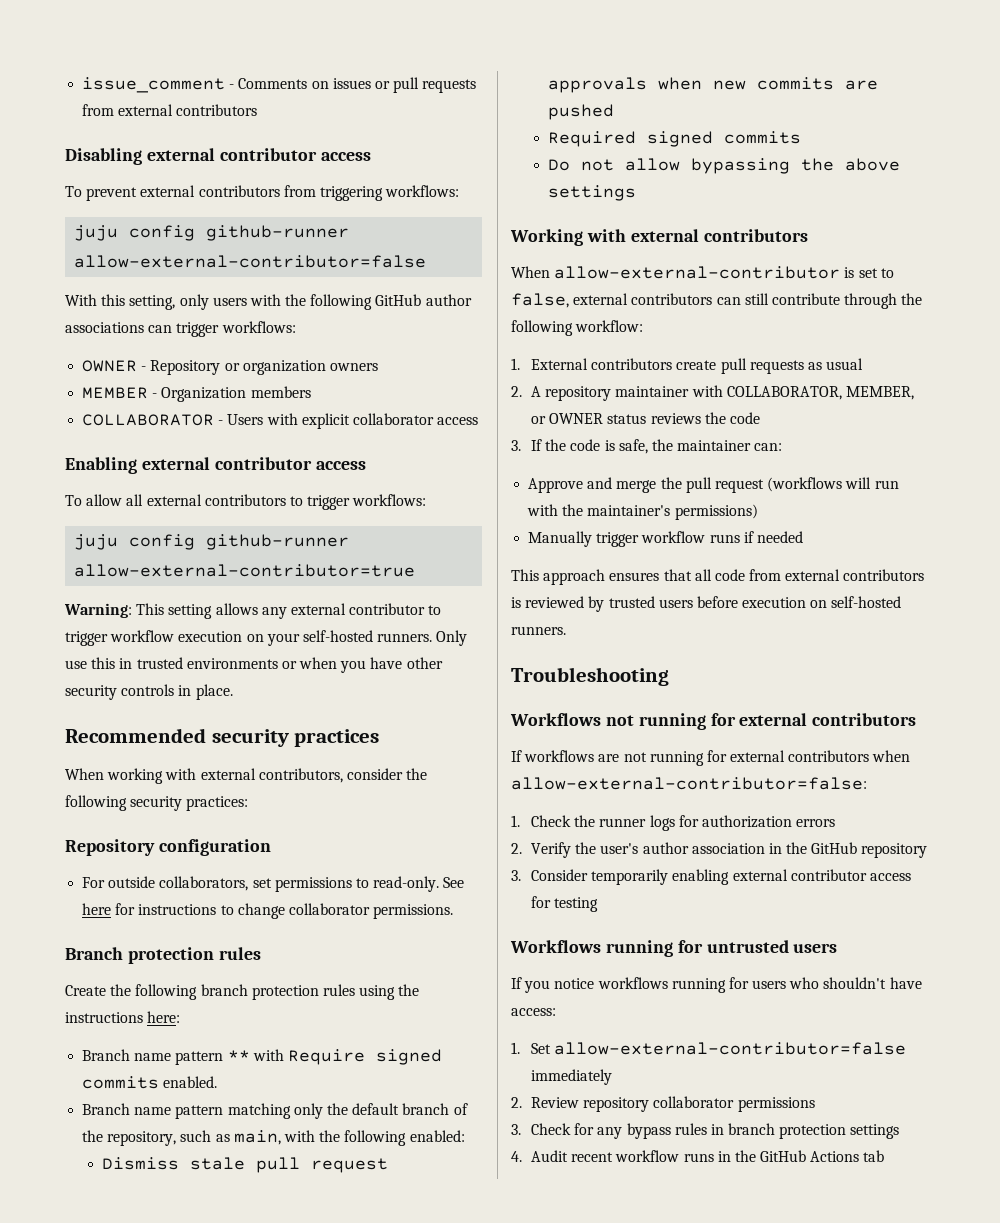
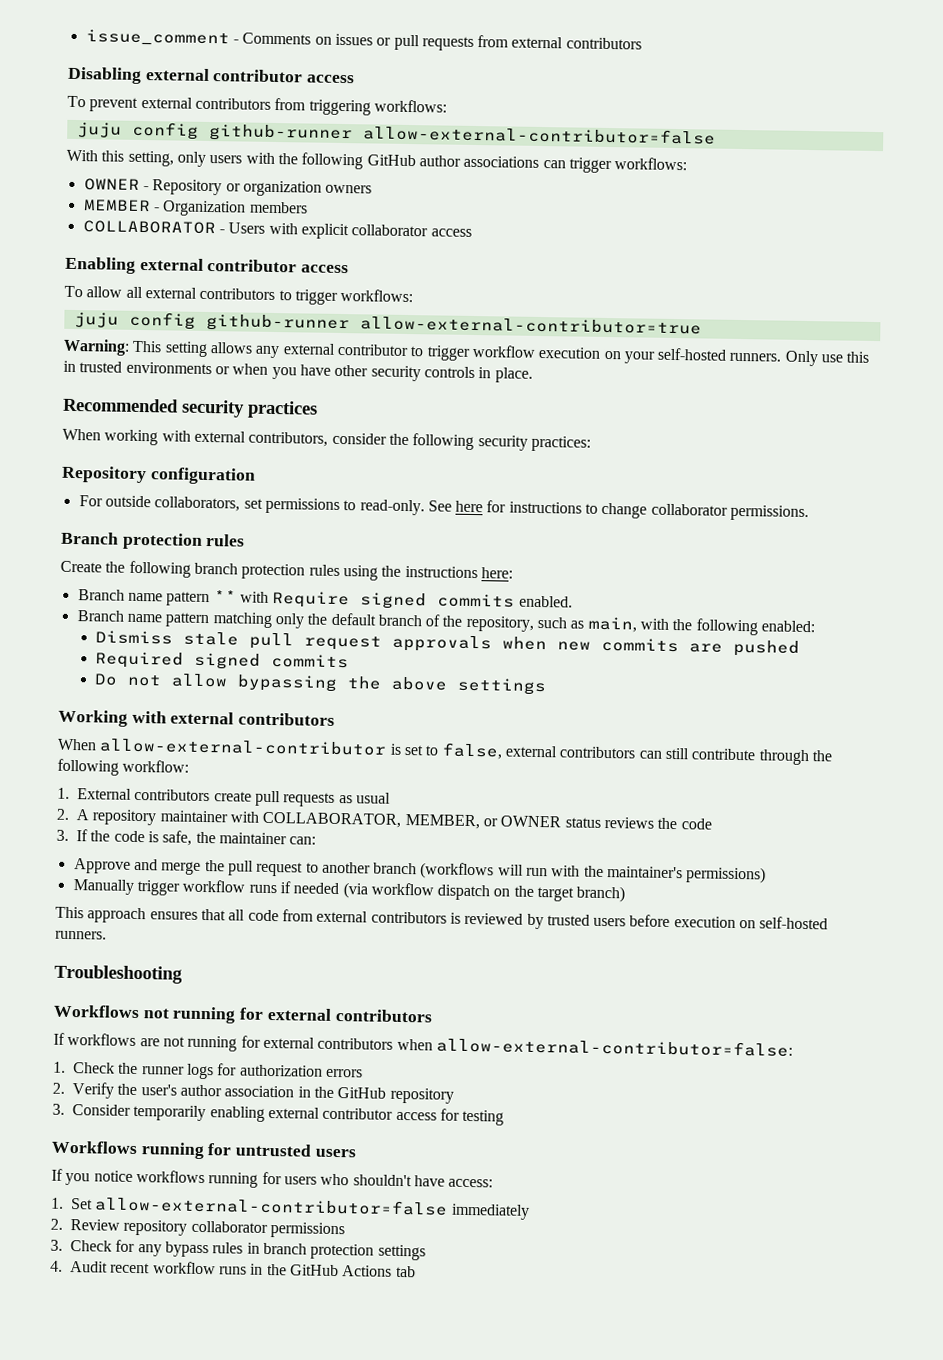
(764, 486) none -> [305,861,418,875] to another branch
(803, 537) none -> [342,882,626,903] (via workflow dispatch on the target branch)

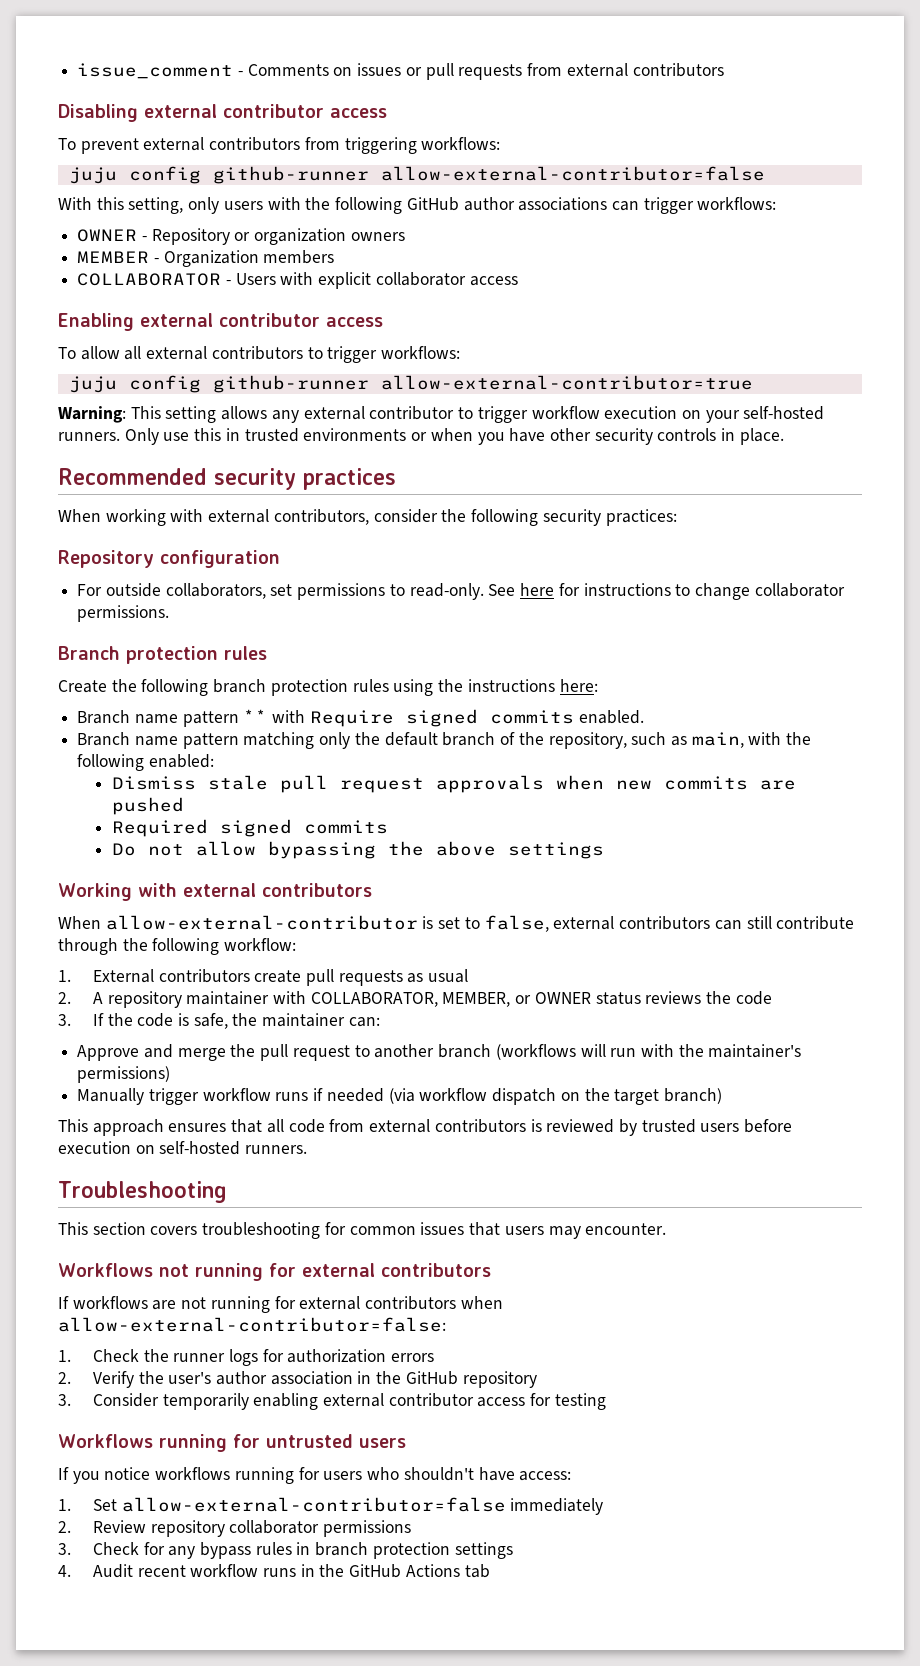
(183, 974) none -> [58,1222,667,1239] // This section covers troubleshooting for common issues that users may encounter.

